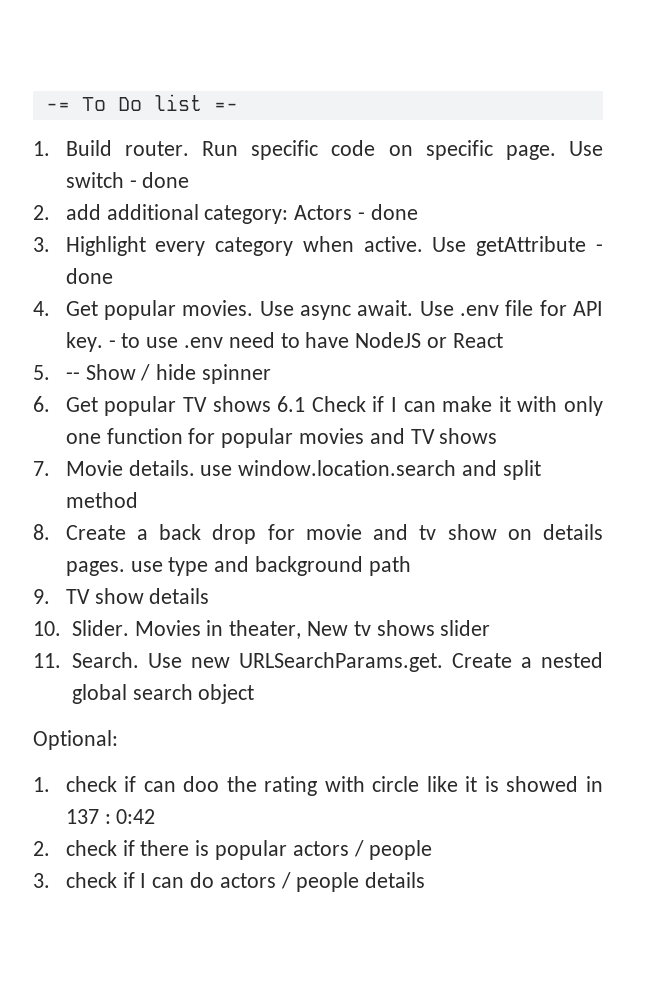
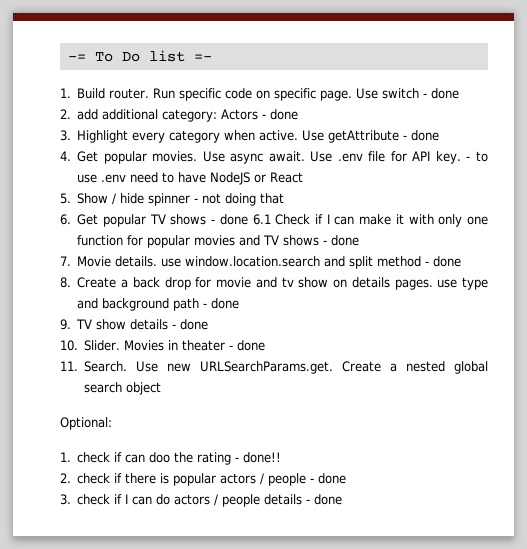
[65,372,80,380] -- -> (71, 198) none
(271, 374) none -> [194,193,285,206] - not doing that
(271, 404) none -> [211,214,248,225] - done
(498, 436) none -> [323,235,360,246] - done
(138, 500) none -> [425,256,462,267] - done
(411, 566) none -> [203,298,240,309] - done
(210, 596) none -> [172,319,209,330] - done
[229,620,491,639] theater, New tv shows slider -> [182,340,266,351] theater - done
[324,776,603,792] [65,809,156,824] with circle like it is showed in 137 : 0:42 -> [235,452,282,463] - done!!
(433, 850) none -> [310,473,347,484] - done
(426, 880) none -> [306,494,343,505] - done

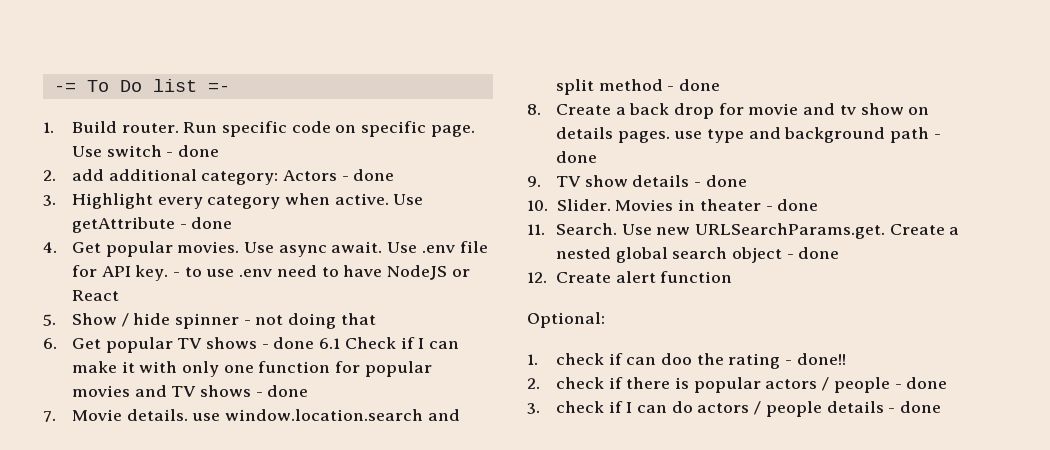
(162, 388) none -> [786,247,840,259] [527,271,733,283] - done // 12. Create alert function

